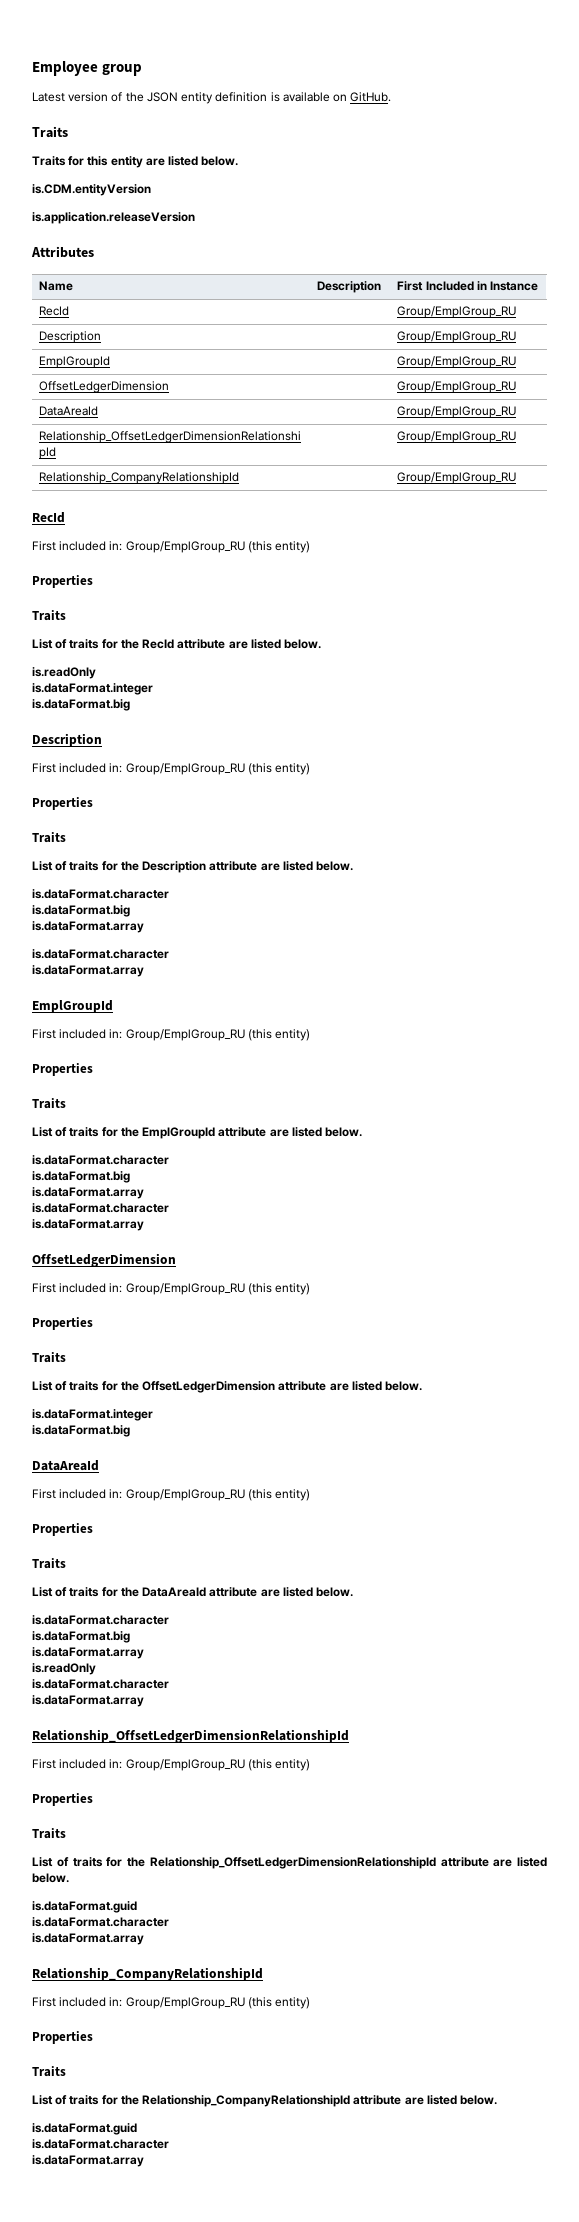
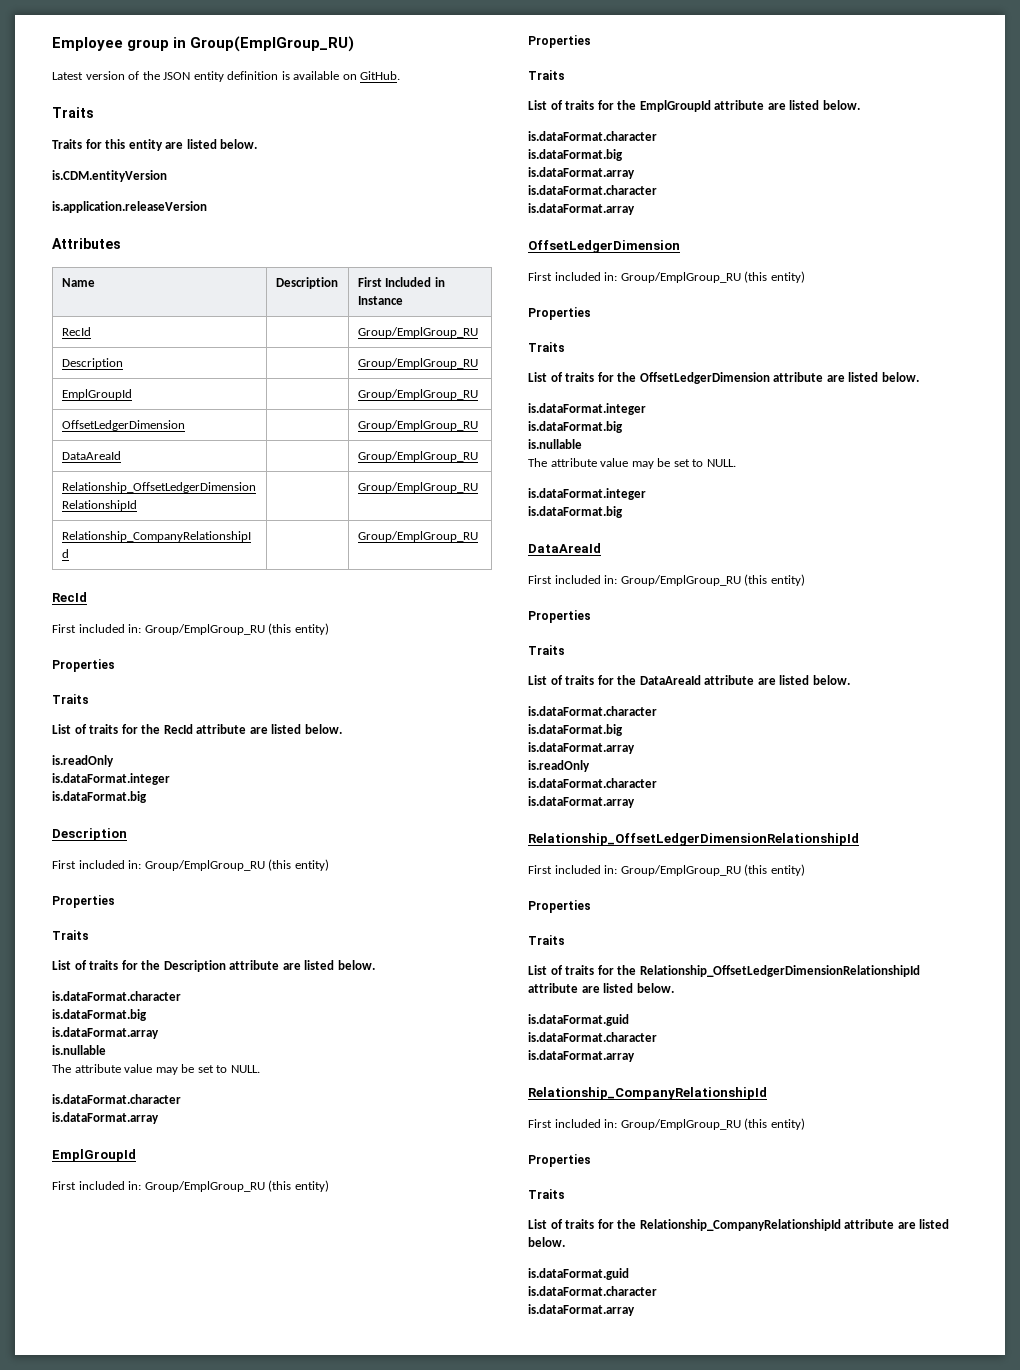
(143, 70) none -> [173,36,355,52] in Group(EmplGroup_RU)
(144, 927) none -> [52,1045,106,1055] [52,1064,260,1075] // is.nullable // The attribute value may be set to NULL.
(130, 1431) none -> [528,439,582,449] [528,458,736,469] [528,488,646,500] [528,506,623,518] // is.nullable // The attribute value may be set to NULL. // is.dataFormat.integer // is.dataFormat.big

